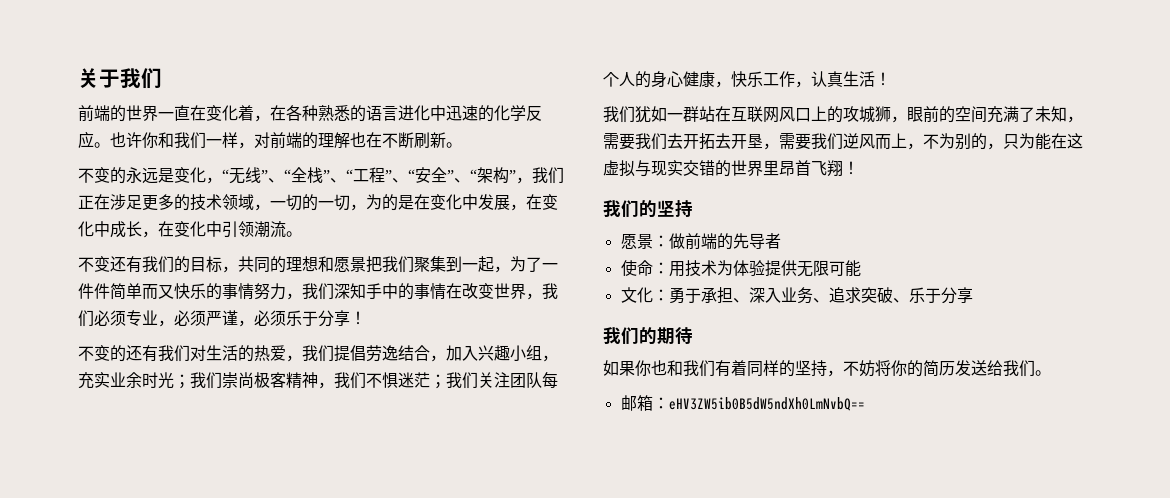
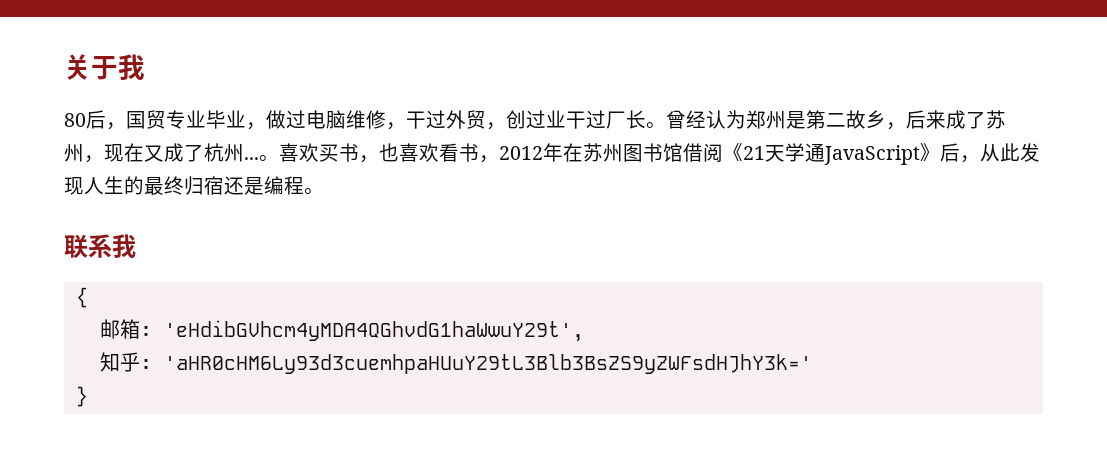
[141,68,162,89] [78,105,542,122] [78,131,462,149] [78,167,564,184] [78,194,558,211] [78,221,302,238] [78,256,558,273] [78,283,558,300] [78,310,366,327] [78,345,558,362] [78,372,558,389] [603,71,891,88] [603,106,1083,123] [603,133,1083,150] [603,160,859,177] [603,200,693,217] [620,233,781,250] [620,260,861,277] [620,287,973,304] [603,327,693,345] [603,360,1051,377] [620,395,865,411] 们 // 前端的世界一直在变化着，在各种熟悉的语言进化中迅速的化学反应。也许你和我们一样，对前端的理解也在不断刷新。 // 不变的永远是变化，“无线”、“全栈”、“工程”、“安全”、“架构”，我们正在涉足更多的技术领域，一切的一切，为的是在变化中发展，在变化中成长，在变化中引领潮流。 // 不变还有我们的目标，共同的理想和愿景把我们聚集到一起，为了一件件简单而又快乐的事情努力，我们深知手中的事情在改变世界，我们必须专业，必须严谨，必须乐于分享！ // 不变的还有我们对生活的热爱，我们提倡劳逸结合，加入兴趣小组，充实业余时光；我们崇尚极客精神，我们不惧迷茫；我们关注团队每个人的身心健康，快乐工作，认真生活！ // 我们犹如一群站在互联网风口上的攻城狮，眼前的空间充满了未知，需要我们去开拓去开垦，需要我们逆风而上，不为别的，只为能在这虚拟与现实交错的世界里昂首飞翔！ // 我们的坚持 // 愿景：做前端的先导者 // 使命：用技术为体验提供无限可能 // 文化：勇于承担、深入业务、追求突破、乐于分享 // 我们的期待 // 如果你也和我们有着同样的坚持，不妨将你的简历发送给我们。 // 邮箱：eHV3ZW5ib0B5dW5ndXh0LmNvbQ== -> [64,110,1006,130] [64,143,1040,165] [64,176,324,195] [64,234,136,259] [75,287,88,308] [99,319,584,342] [99,352,812,374] [75,386,88,407] // 80后，国贸专业毕业，做过电脑维修，干过外贸，创过业干过厂长。曾经认为郑州是第二故乡，后来成了苏州，现在又成了杭州...。喜欢买书，也喜欢看书，2012年在苏州图书馆借阅《21天学通JavaScript》后，从此发现人生的最终归宿还是编程。 // 联系我 // { // 邮箱: 'eHdibGVhcm4yMDA4QGhvdG1haWwuY29t', // 知乎: 'aHR0cHM6Ly93d3cuemhpaHUuY29tL3Blb3BsZS9yZWFsdHJhY3k=' // }

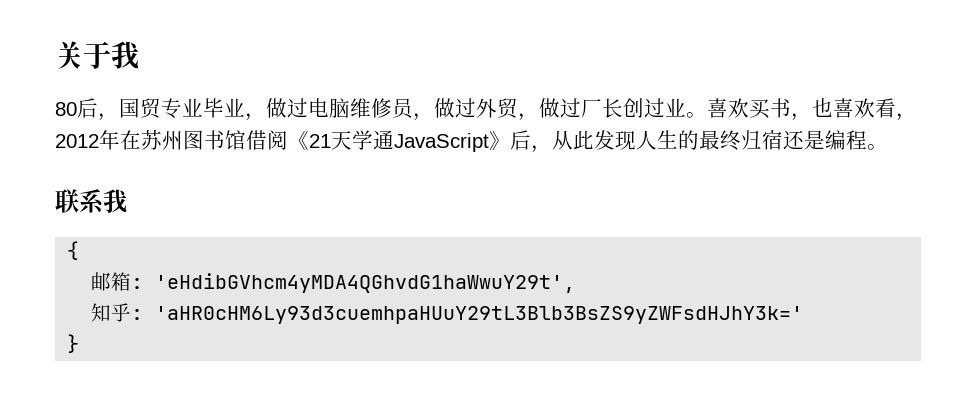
[386,111,426,130] ，干 -> [392,98,455,121] 员，做
[506,110,1006,130] [64,143,259,163] 创过业干过厂长。曾经认为郑州是第二故乡，后来成了苏州，现在又成了杭州... -> [539,98,686,118] 做过厂长创过业
[459,143,479,162] 书 -> (896, 108) none

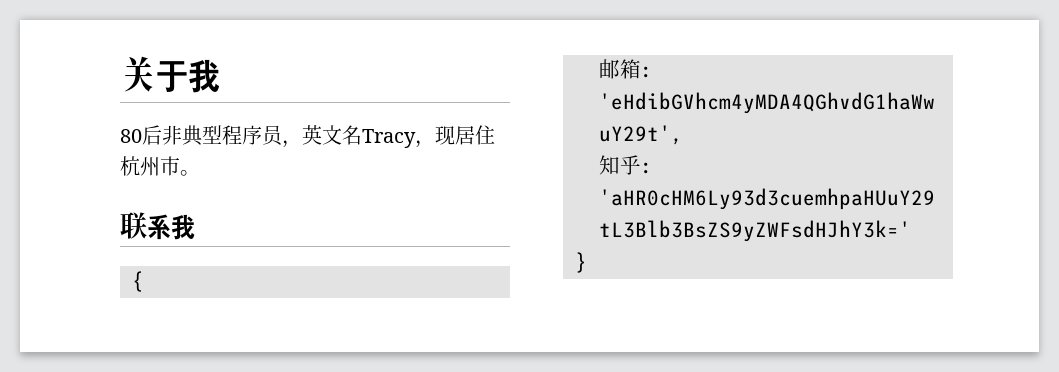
[98,98,917,121] [55,129,867,153] ，国贸专业毕业，做过电脑维修员，做过外贸，做过厂长创过业。喜欢买书，也喜欢看，2012年在苏州图书馆借阅《21天学通JavaScript》后，从此发现人生的最终归宿还是编程 -> [162,125,495,148] [120,156,180,176] 非典型程序员，英文名Tracy，现居住杭州市

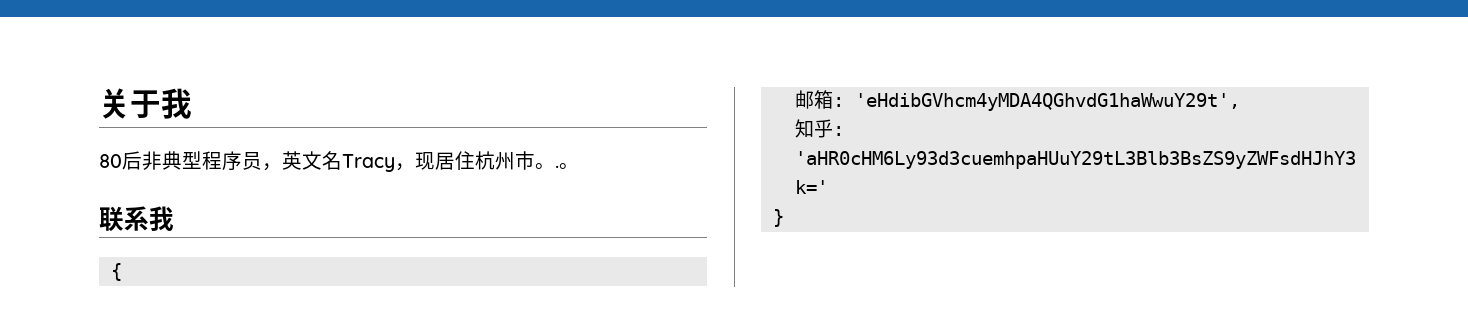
(200, 173) none -> [555,163,579,169] .。

